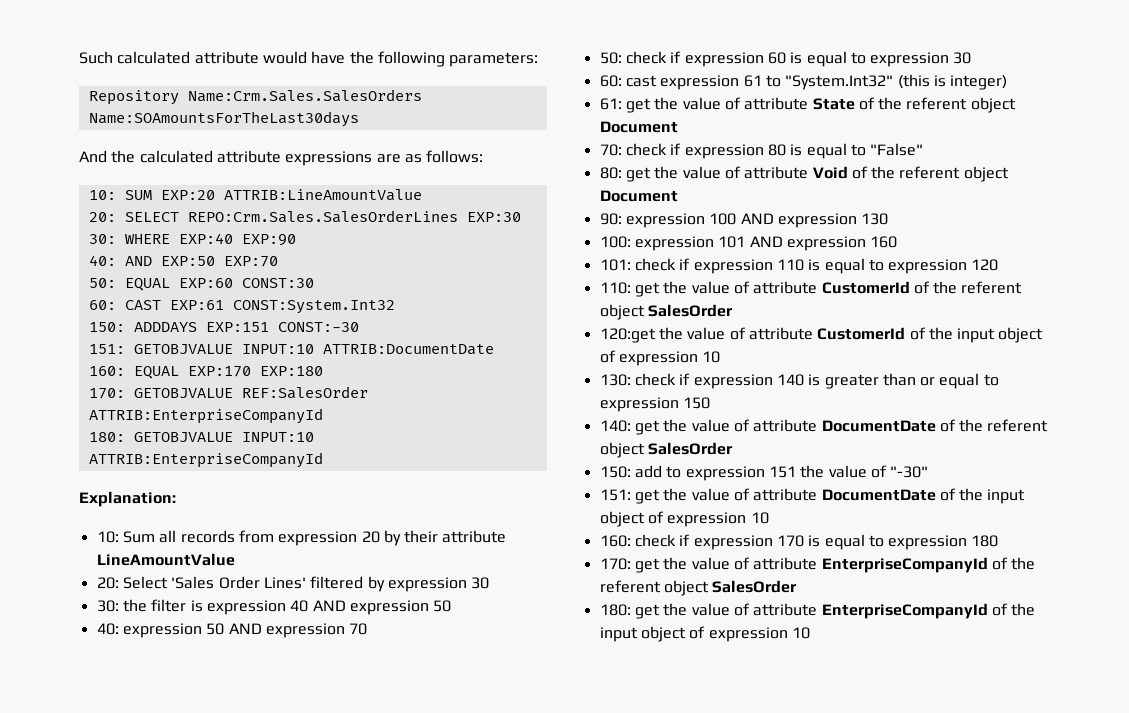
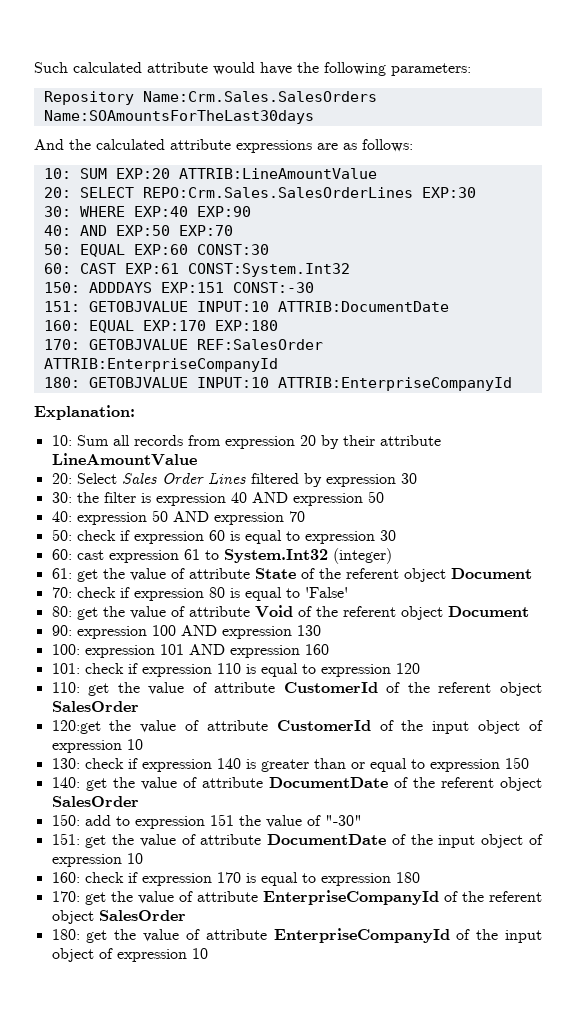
[171,576,306,589] 'Sales Order Lines' -> [121,473,246,485] Sales Order Lines
[785,74,1008,90] "System.Int32" (this is integer) -> [223,548,392,564] System.Int32 (integer)
[870,143,924,156] "False" -> [304,587,348,598] 'False'

